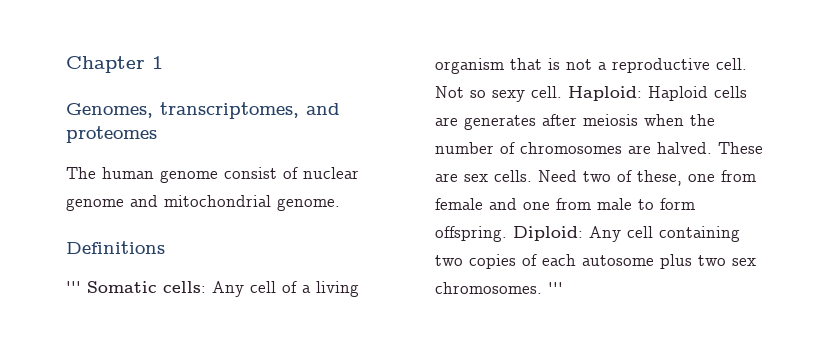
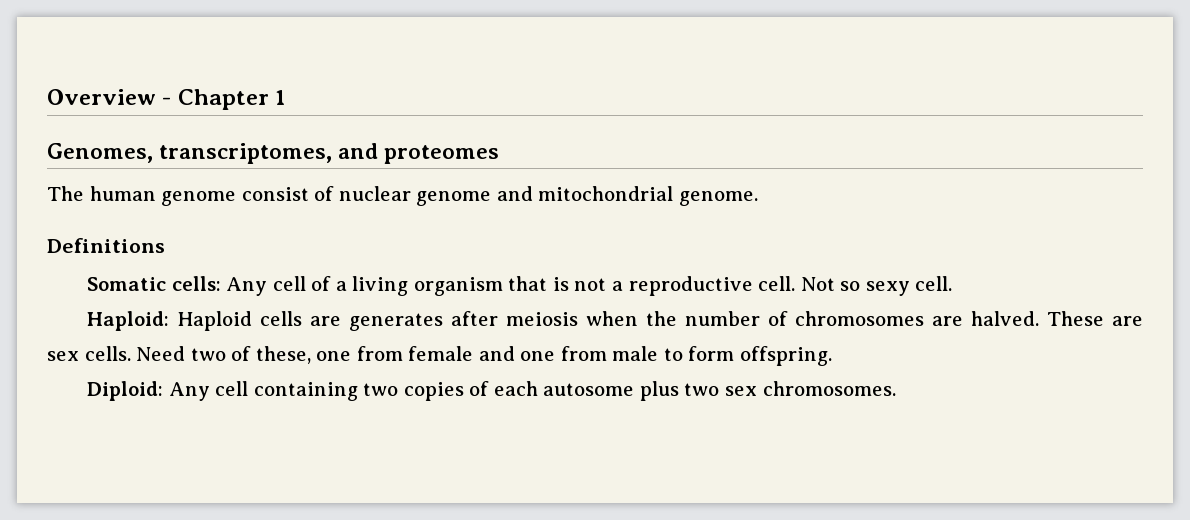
(66, 64) none -> [47,89,172,105] Overview -
[66,281,81,293] ''' -> (165, 245) none
(562, 92) none -> (953, 283) //
(507, 234) none -> (833, 356) //
[548,282,563,294] ''' -> (896, 388) none

